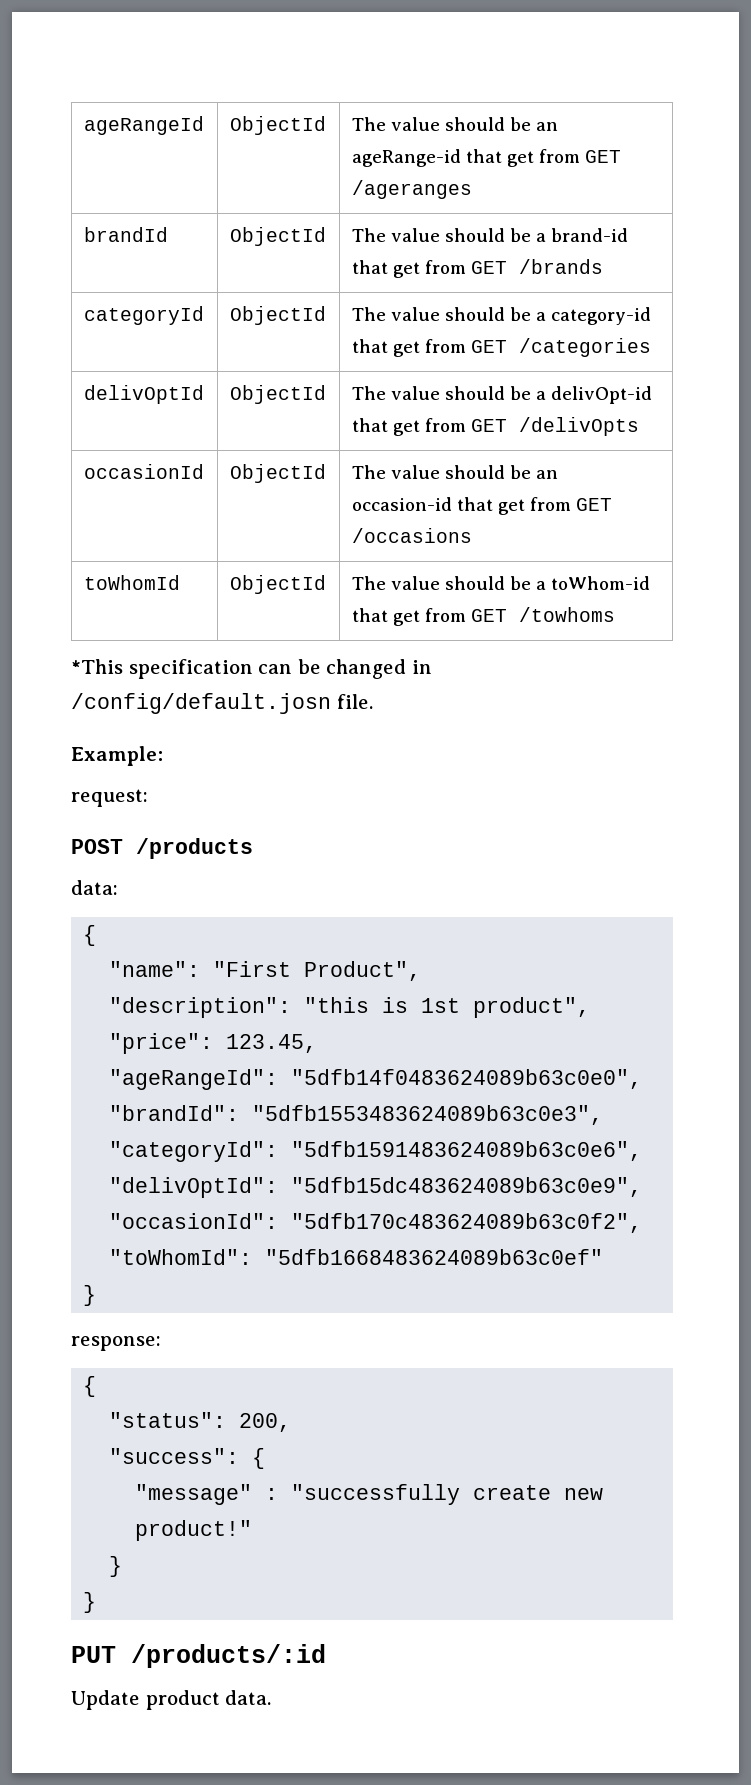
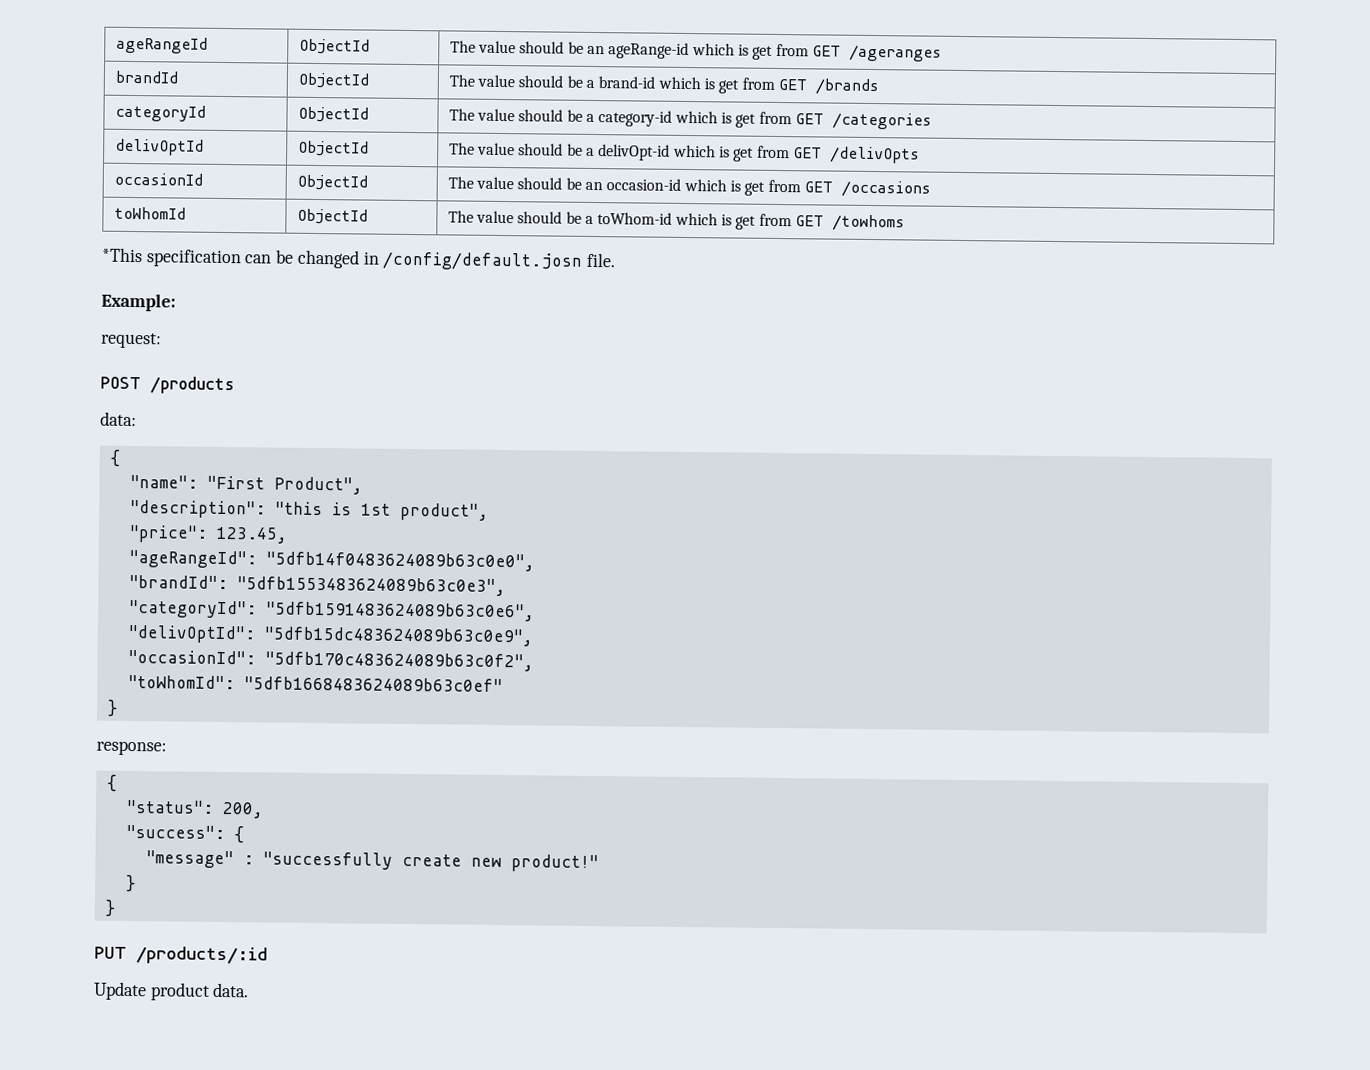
[465,149,502,163] that -> [691,43,749,56] which is
[351,260,388,274] that -> [657,76,715,90] which is
[351,339,388,353] that -> [674,110,732,124] which is
[351,418,388,432] that -> [672,144,730,158] which is
[456,497,493,511] that -> [683,178,741,192] which is
[351,608,388,622] that -> [674,212,732,226] which is

